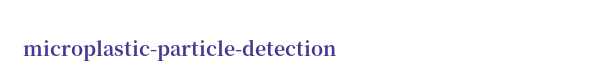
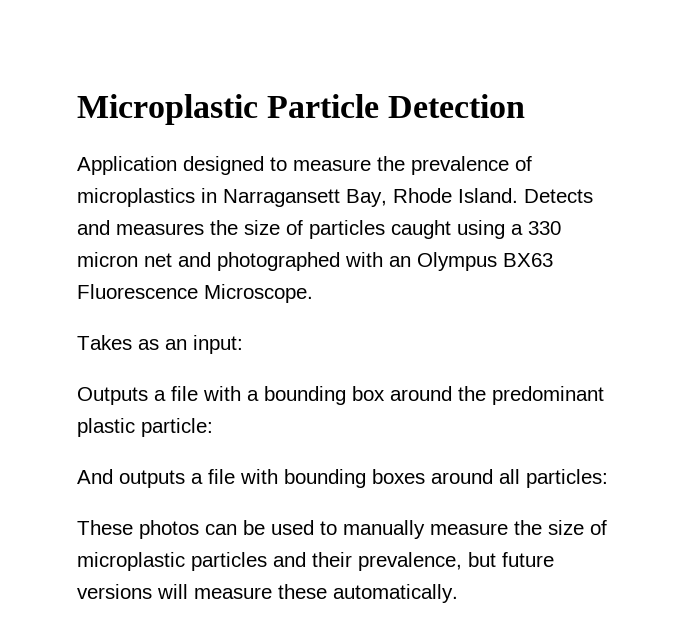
[23,39,336,61] microplastic-particle-detection -> [77,94,526,125] [77,156,532,175] [77,188,593,207] [77,220,561,239] [77,252,553,271] [77,284,313,303] [77,335,243,354] [77,386,604,405] [77,418,213,437] [77,469,608,488] [77,520,607,539] [77,552,554,571] [77,584,458,603] Microplastic Particle Detection // Application designed to measure the prevalence of microplastics in Narragansett Bay, Rhode Island. Detects and measures the size of particles caught using a 330 micron net and photographed with an Olympus BX63 Fluorescence Microscope. // Takes as an input: // Outputs a file with a bounding box around the predominant plastic particle: // And outputs a file with bounding boxes around all particles: // These photos can be used to manually measure the size of microplastic particles and their prevalence, but future versions will measure these automatically.

